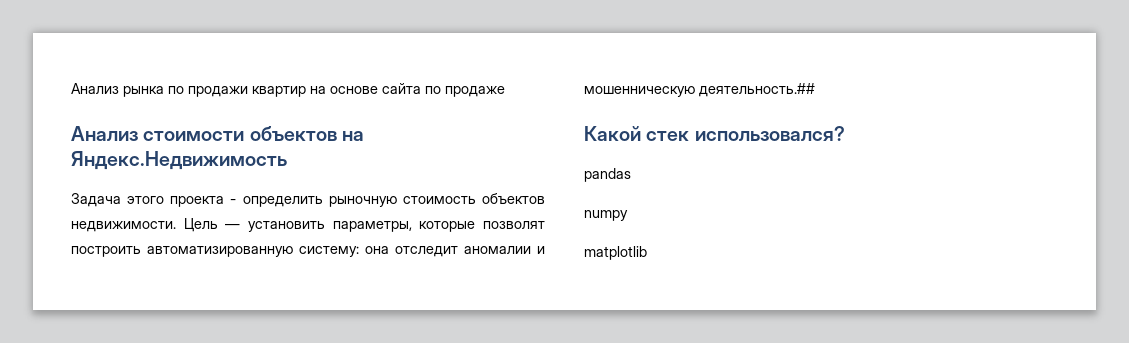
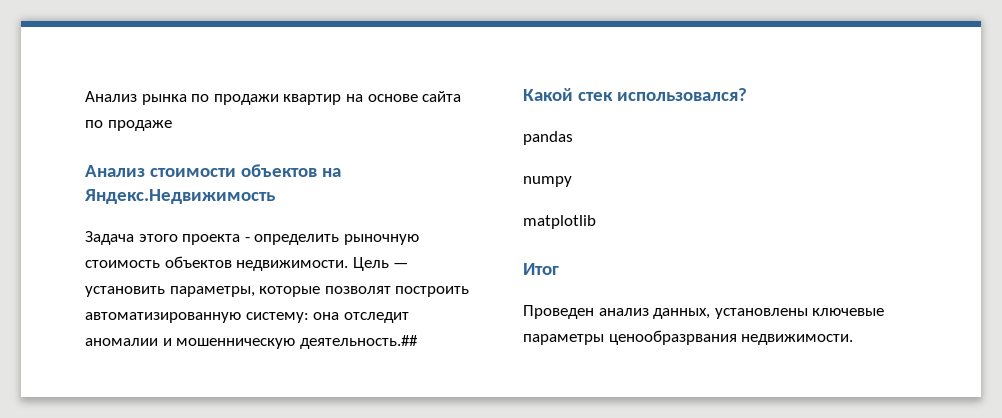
(647, 253) none -> [523,263,559,275] [523,305,885,319] [523,330,854,345] // Итог // Проведен анализ данных, установлены ключевые параметры ценообразрвания недвижимости.

